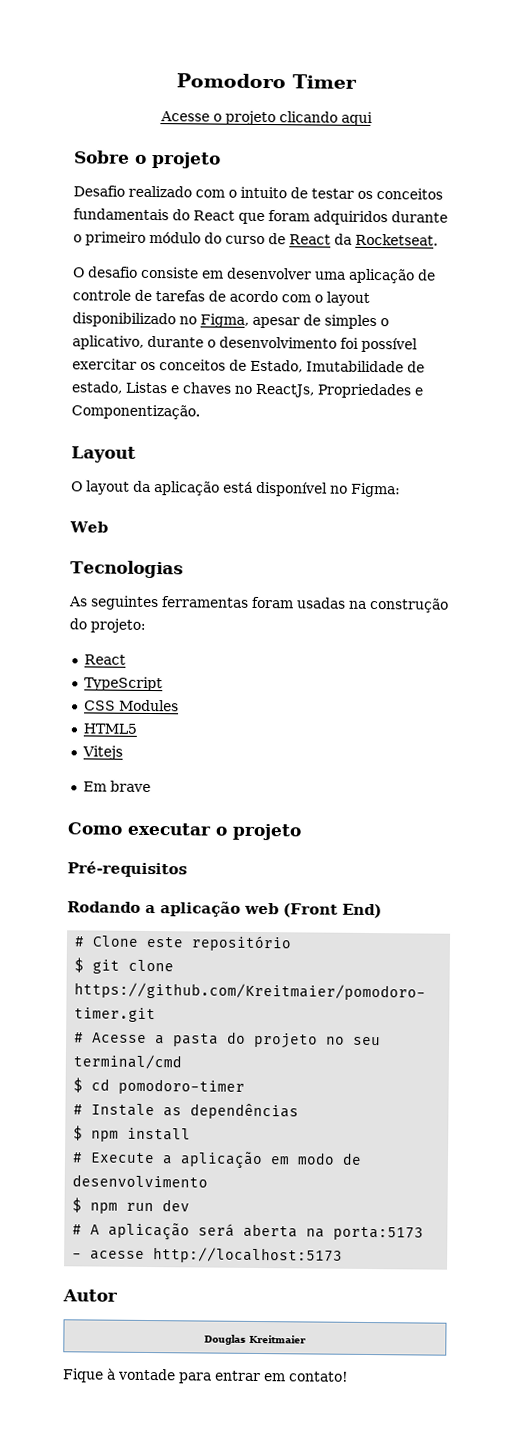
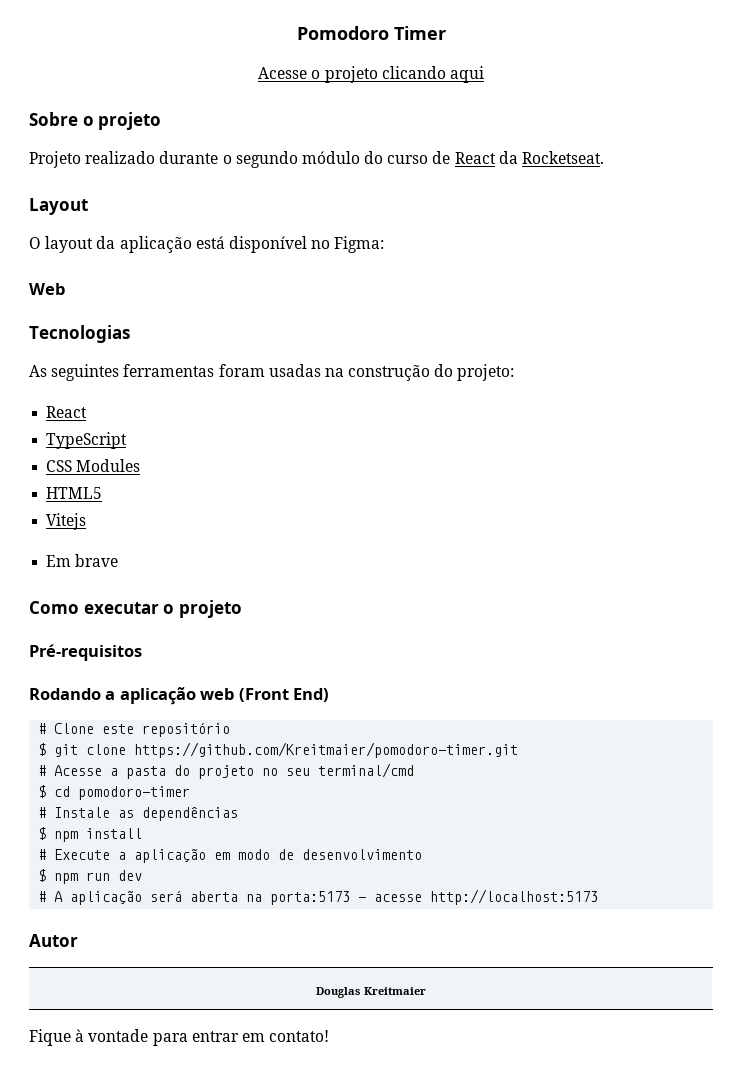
[73,185,443,200] [73,208,448,226] [73,231,146,246] Desafio realizado com o intuito de testar os conceitos fundamentais do React que foram adquiridos durante o primeiro -> [29,151,298,168] Projeto realizado durante o segundo
[72,266,436,284] [72,289,370,306] [72,312,389,330] [72,335,418,353] [72,358,425,373] [71,381,424,399] [71,404,200,420] // O desafio consiste em desenvolver uma aplicação de controle de tarefas de acordo com o layout disponibilizado no Figma, apesar de simples o aplicativo, durante o desenvolvimento foi possível exercitar os conceitos de Estado, Imutabilidade de estado, Listas e chaves no ReactJs, Propriedades e Componentização. -> (605, 157) none

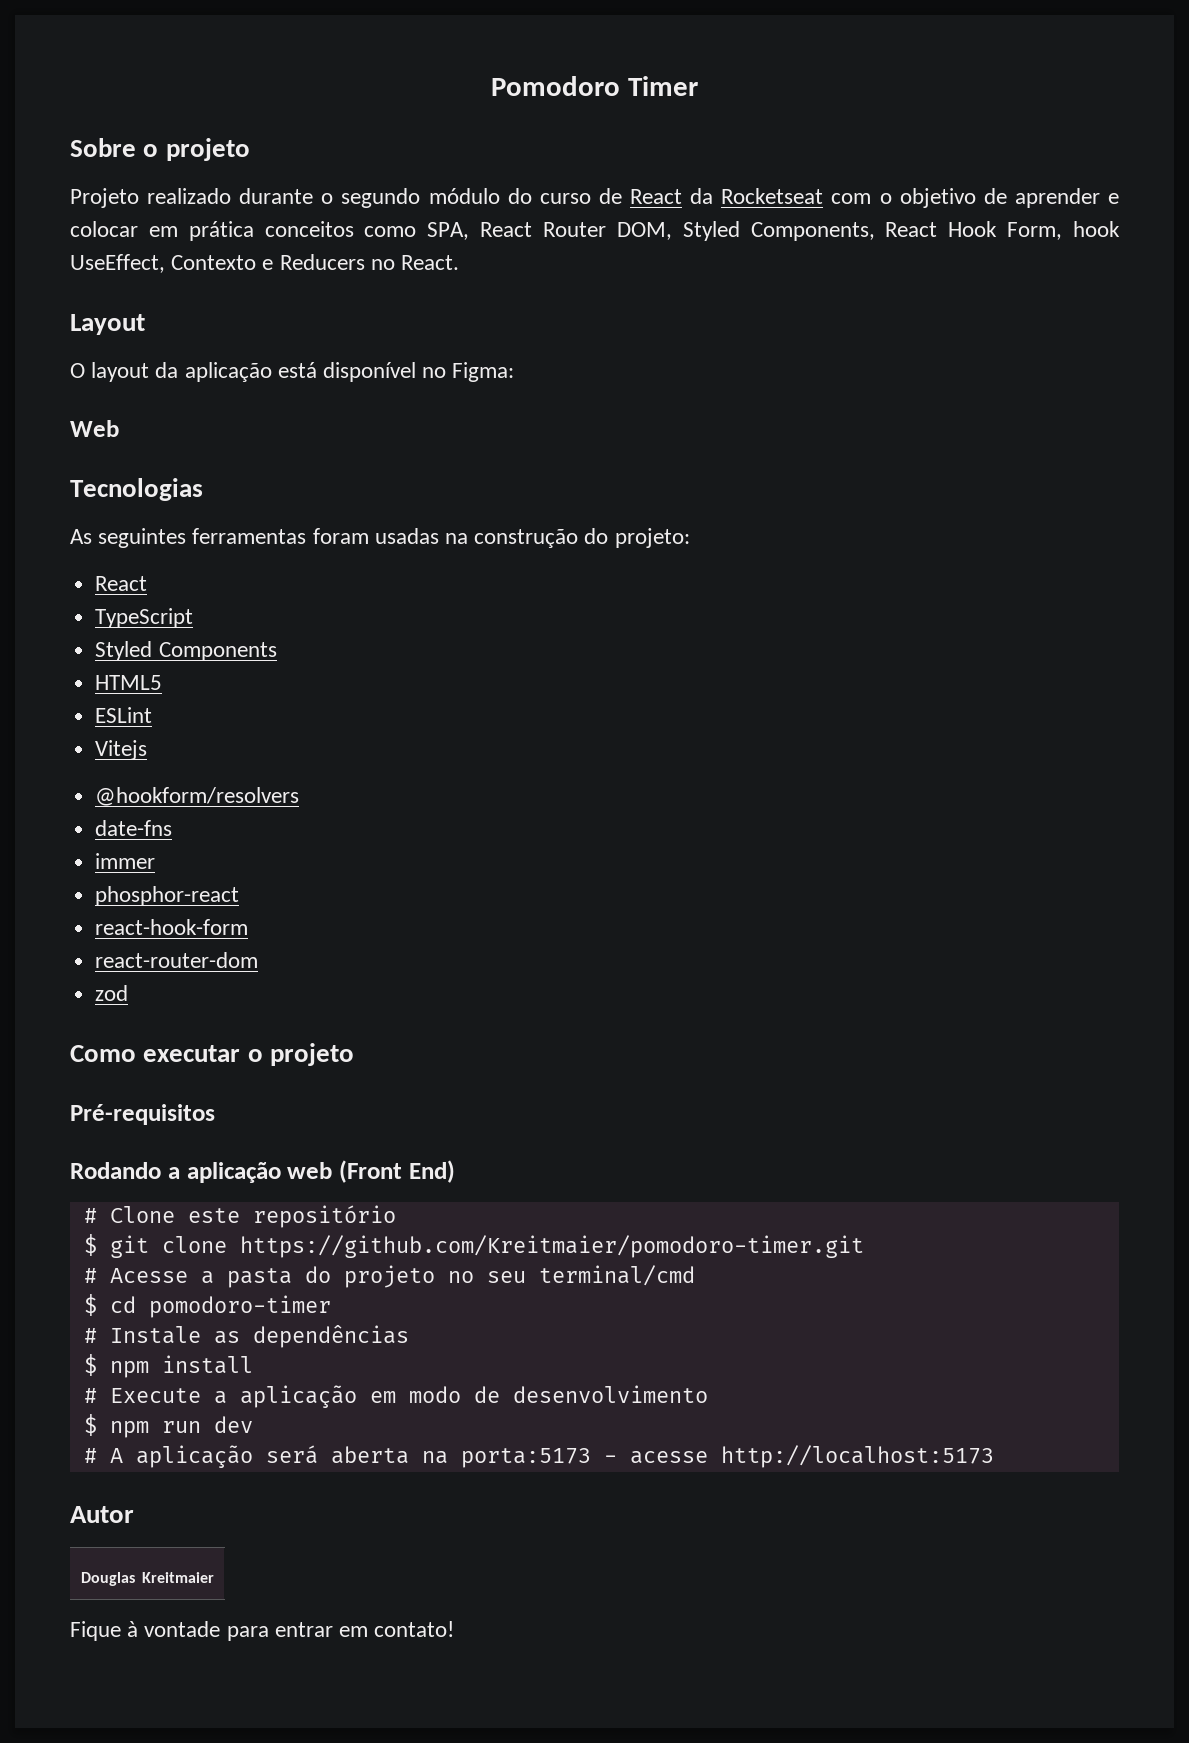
[258,66,484,83] // Acesse o projeto clicando aqui -> (698, 86) none
[522,151,605,164] Rocketseat. -> [721,188,1119,208] [70,221,1120,241] [70,254,460,273] Rocketseat com o objetivo de aprender e colocar em prática conceitos como SPA, React Router DOM, Styled Components, React Hook Form, hook UseEffect, Contexto e Reducers no React.
[46,459,141,472] CSS Modules -> [95,641,277,661] Styled Components
(103, 493) none -> [95,707,153,723] // ESLint
[46,554,119,567] Em brave -> [95,787,300,806] [95,820,173,836] [95,853,156,869] [95,886,240,906] [95,919,249,935] [95,952,259,968] [95,985,129,1001] @hookform/resolvers // date-fns // immer // phosphor-react // react-hook-form // react-router-dom // zod

